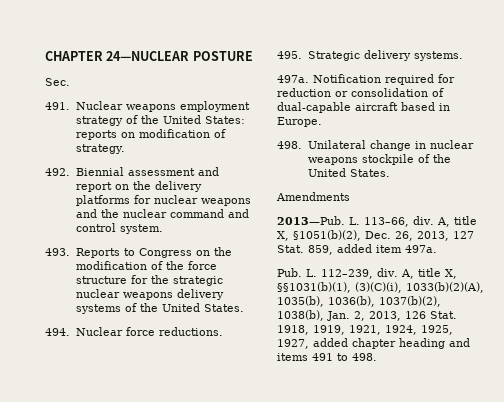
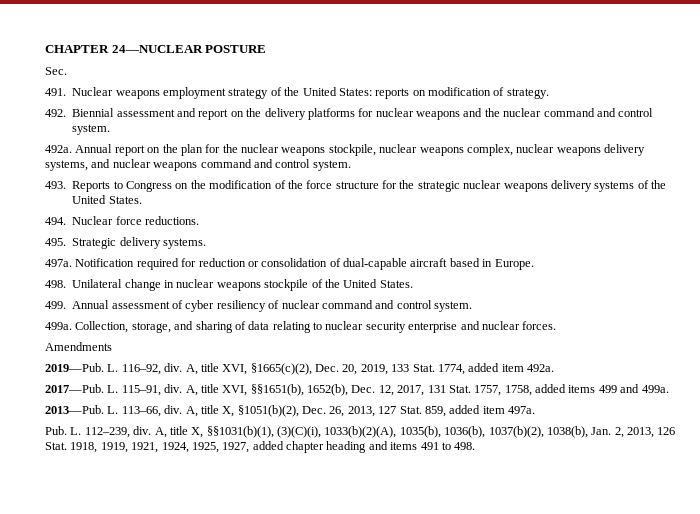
(163, 229) none -> [45,144,645,156] [45,159,351,171] // 492a. Annual report on the plan for the nuclear weapons stockpile, nuclear weapons complex, nuclear weapons delivery systems, and nuclear weapons command and control system.
[276,192,350,201] Amendments -> [45,300,472,312] [45,321,557,333] [45,342,112,351] [45,363,554,375] [45,384,669,396] 499. Annual assessment of cyber resiliency of nuclear command and control system. // 499a. Collection, storage, and sharing of data relating to nuclear security enterprise and nuclear forces. // Amendments // 2019—Pub. L. 116–92, div. A, title XVI, §1665(c)(2), Dec. 20, 2019, 133 Stat. 1774, added item 492a. // 2017—Pub. L. 115–91, div. A, title XVI, §§1651(b), 1652(b), Dec. 12, 2017, 131 Stat. 1757, 1758, added items 499 and 499a.

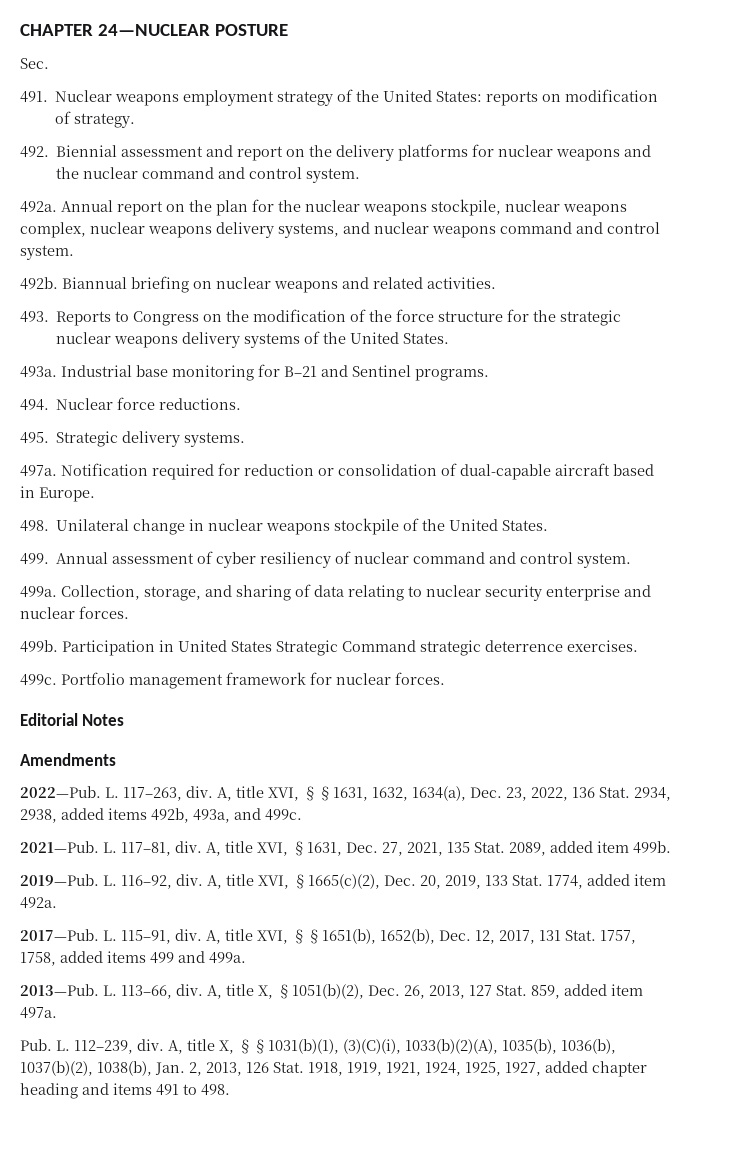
(351, 165) none -> [20,276,496,293] // 492b. Biannual briefing on nuclear weapons and related activities.
(142, 200) none -> [20,364,489,381] // 493a. Industrial base monitoring for B–21 and Sentinel programs.
[45,342,112,351] Amendments -> [20,640,638,656] [20,672,445,689] [20,713,125,726] [20,753,116,766] [20,786,671,801] [20,808,302,823] [20,841,671,856] 499b. Participation in United States Strategic Command strategic deterrence exercises. // 499c. Portfolio management framework for nuclear forces. // Editorial Notes // Amendments // 2022—Pub. L. 117–263, div. A, title XVI, §§1631, 1632, 1634(a), Dec. 23, 2022, 136 Stat. 2934, 2938, added items 492b, 493a, and 499c. // 2021—Pub. L. 117–81, div. A, title XVI, §1631, Dec. 27, 2021, 135 Stat. 2089, added item 499b.

